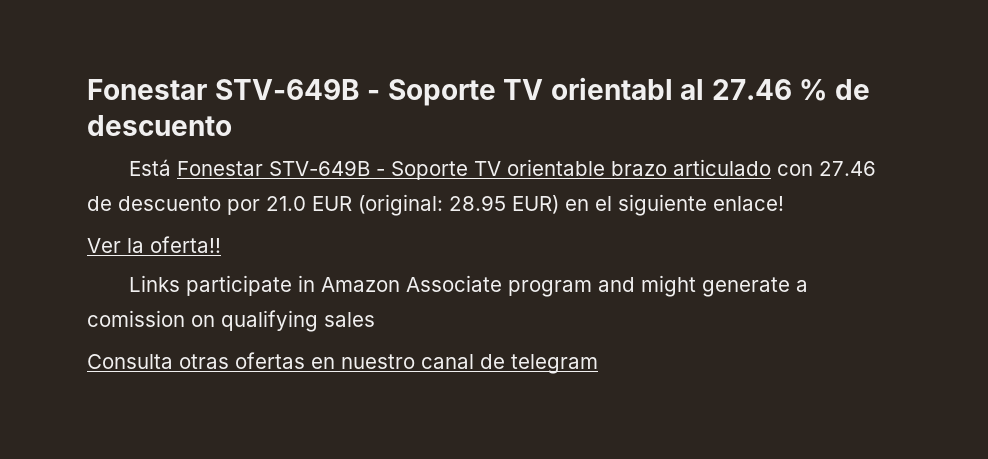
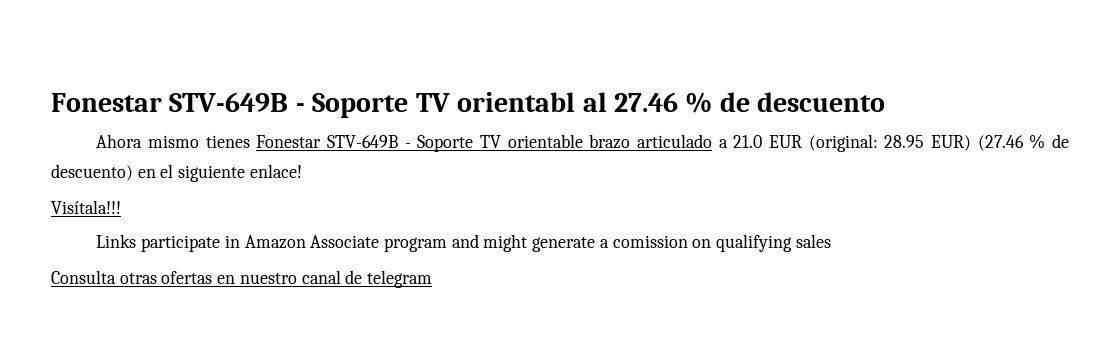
[128,159,171,176] Está -> [96,134,250,148] Ahora mismo tienes
[776,161,876,176] [87,196,260,215] con 27.46 de descuento por -> [718,139,728,148] a
(559, 204) none -> [977,134,1070,151] [51,164,133,181] (27.46 % de descuento)
[87,236,221,253] Ver la oferta!! -> [51,200,121,214] Visítala!!!

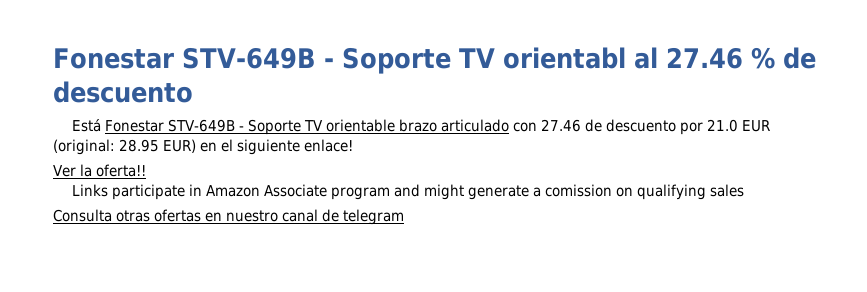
[96,134,250,148] Ahora mismo tienes -> [72,119,102,132] Está
[718,139,728,148] a -> [513,119,704,135] con 27.46 de descuento por
[977,134,1070,151] [51,164,133,181] (27.46 % de descuento) -> (196, 146) none
[51,200,121,214] Visítala!!! -> [53,164,146,177] Ver la oferta!!

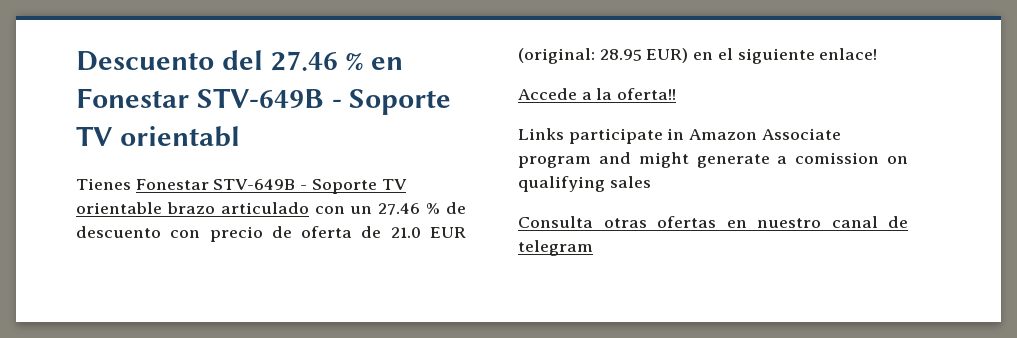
(53, 58) none -> [76,50,404,71] Descuento del 27.46 % en
[633,47,816,69] [53,81,193,103] [72,119,102,132] al 27.46 % de descuento // Está -> [76,178,131,190] // Tienes
[541,119,704,135] 27.46 de descuento por -> [350,202,466,215] [76,226,382,242] un 27.46 % de descuento con precio de oferta de
[53,165,76,177] Ver -> [518,88,592,100] Accede a

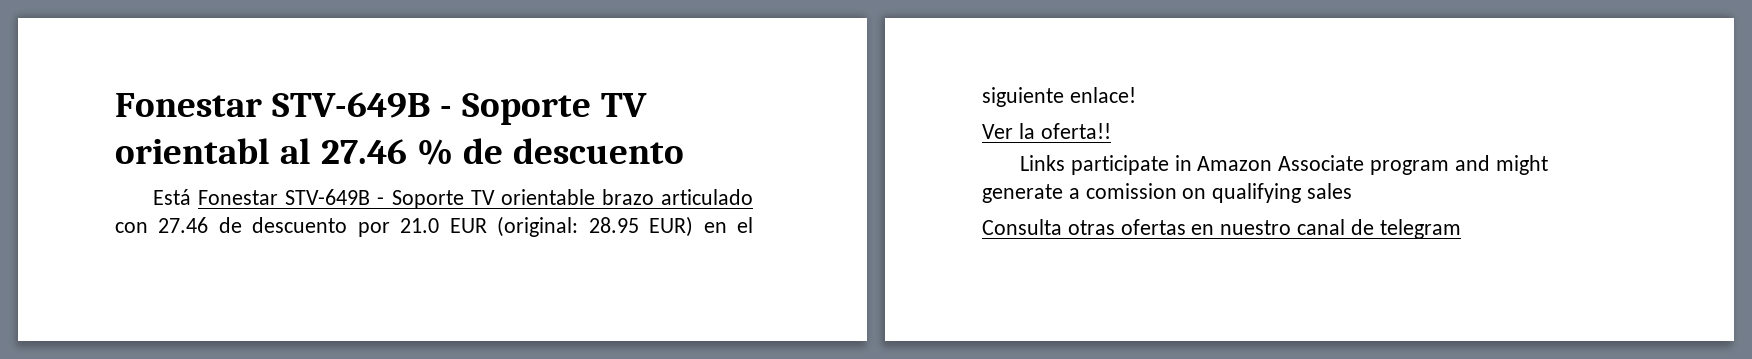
[76,50,404,71] Descuento del 27.46 % en -> (115, 105) none
[76,178,131,190] // Tienes -> [279,138,684,165] [153,189,192,205] al 27.46 % de descuento // Está
[350,202,466,215] [76,226,382,242] un 27.46 % de descuento con precio de oferta de -> [158,217,390,237] 27.46 de descuento por
[518,88,592,100] Accede a -> [982,124,1013,139] Ver

